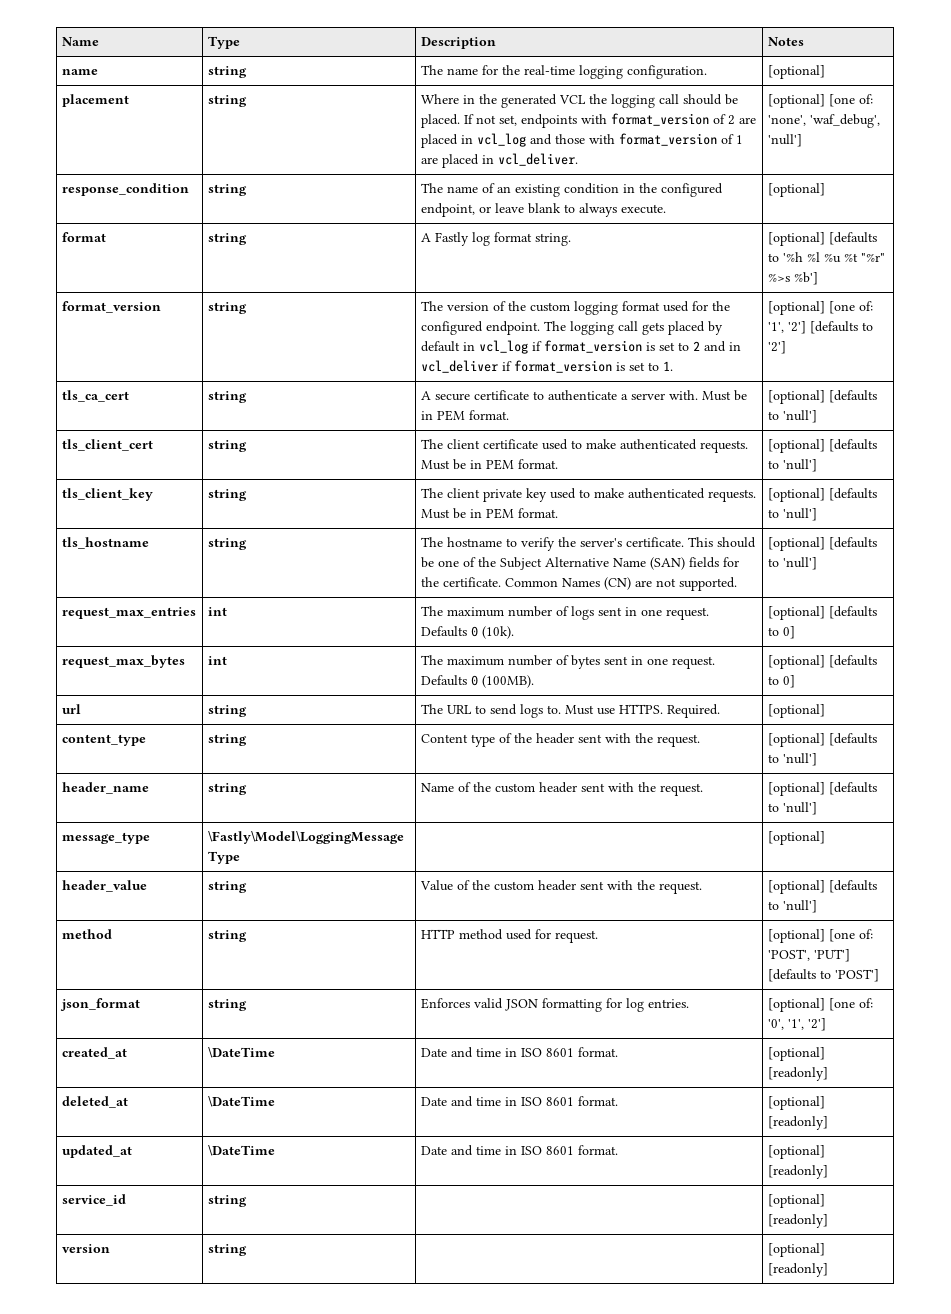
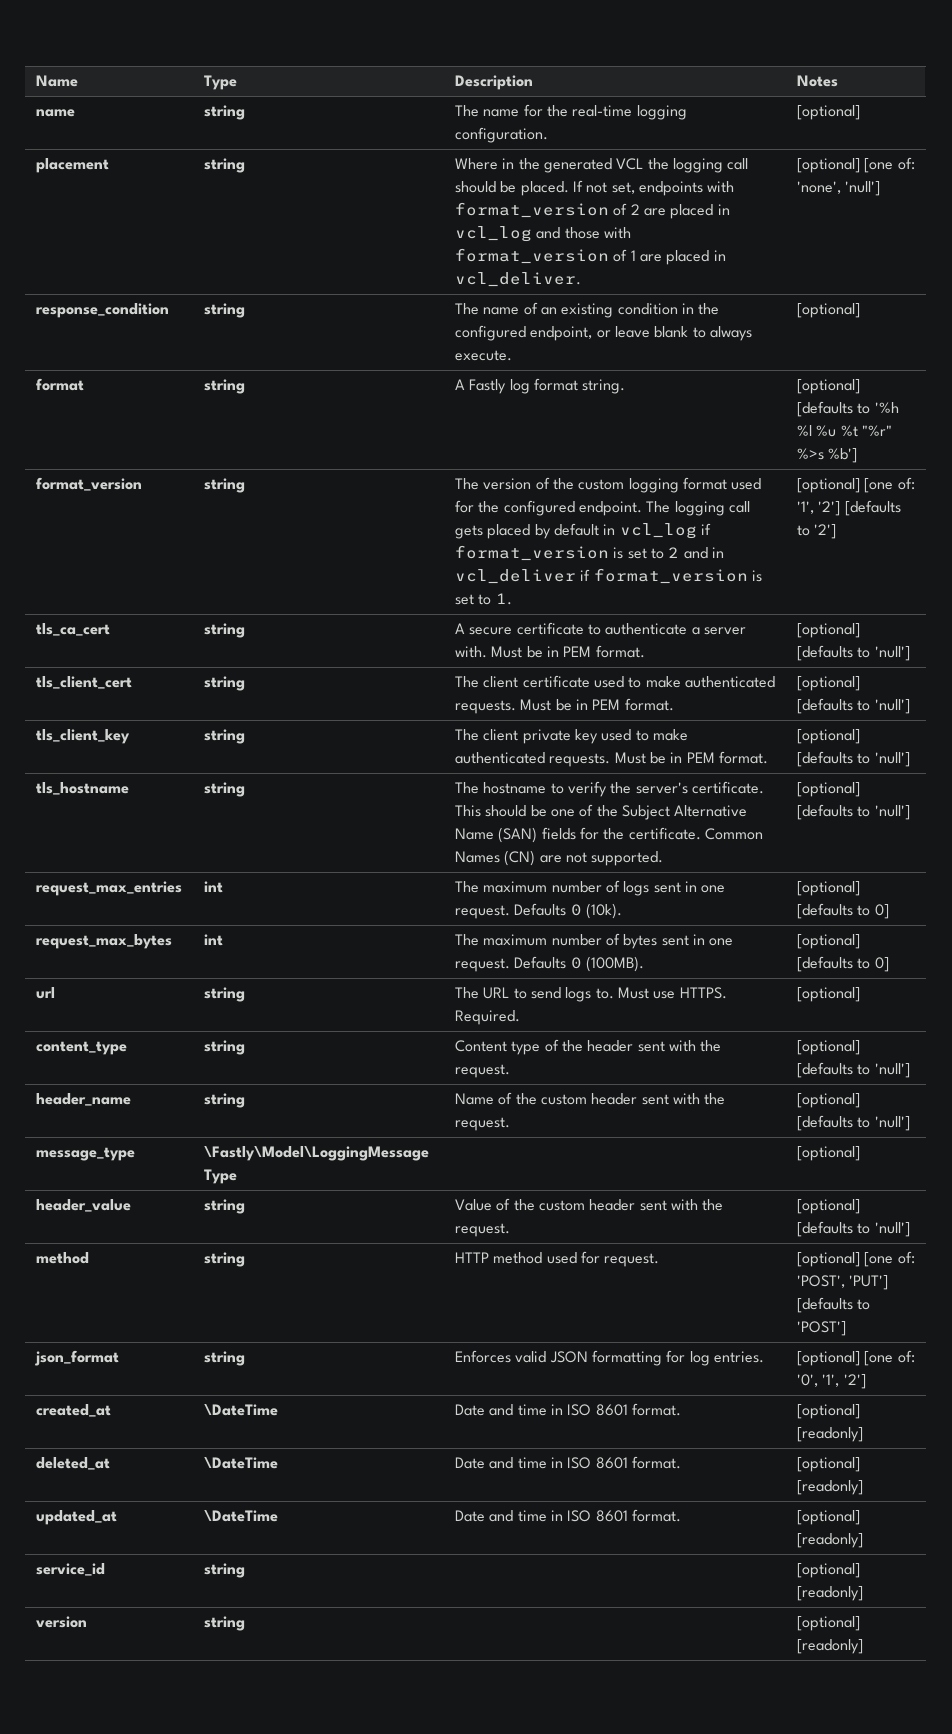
[809,114,880,128] 'waf_debug', -> (841, 187) none

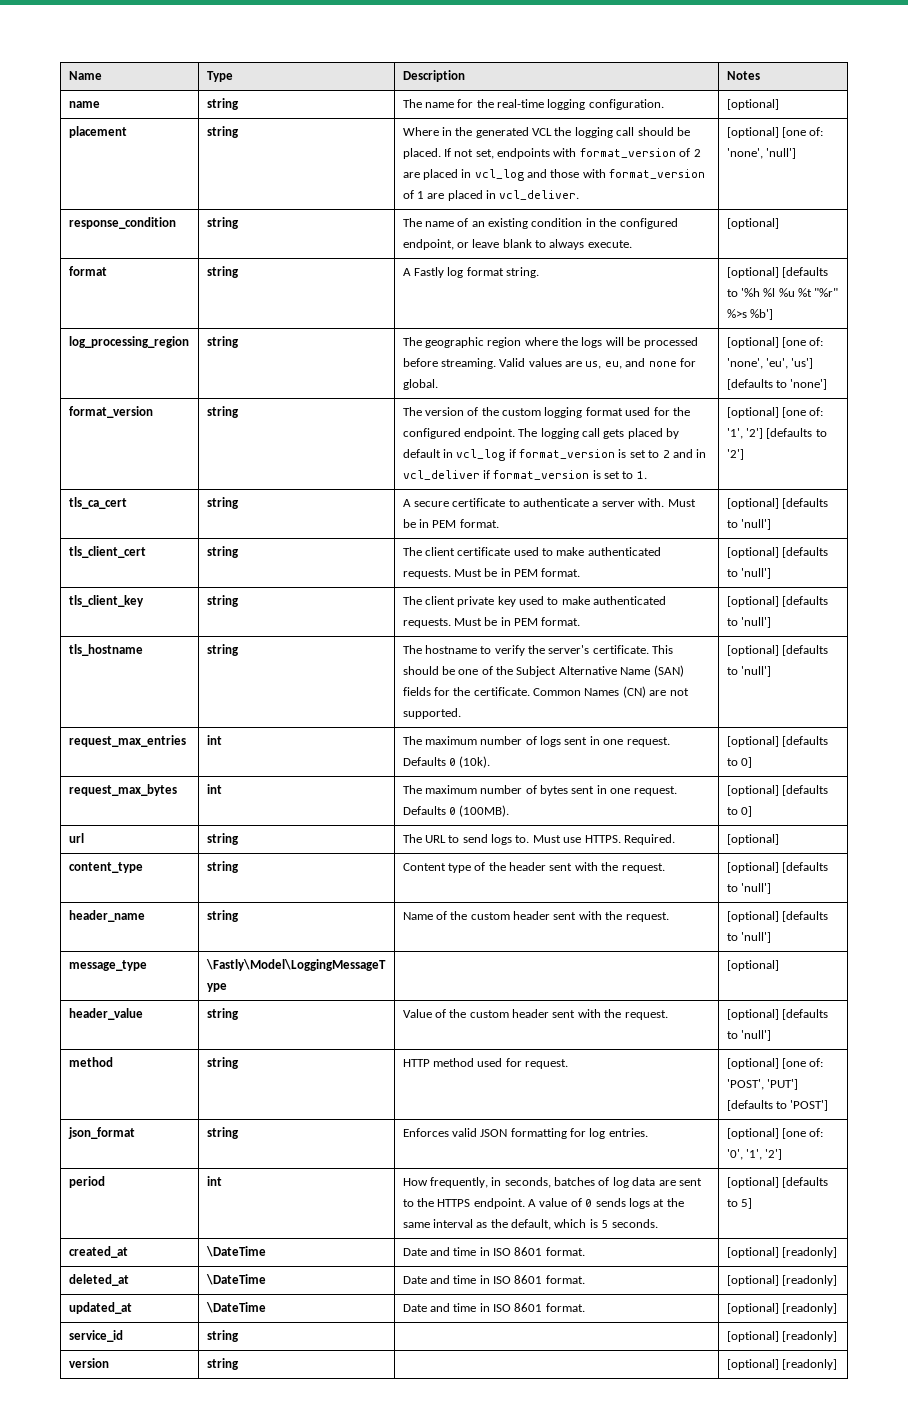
(858, 455) none -> [68,336,189,348] [206,336,239,348] [402,337,698,348] [402,358,696,369] [402,379,438,390] [726,337,824,348] [726,358,814,369] [726,379,828,390] // log_processing_region | string | The geographic region where the logs will be processed before streaming. Valid values are us, eu, and none for global. | [optional] [one of: 'none', 'eu', 'us'] [defaults to 'none']
(866, 1381) none -> [68,1176,105,1188] [206,1176,222,1186] [402,1177,702,1188] [402,1198,684,1209] [402,1219,658,1230] [726,1177,828,1188] [726,1198,752,1209] // period | int | How frequently, in seconds, batches of log data are sent to the HTTPS endpoint. A value of 0 sends logs at the same interval as the default, which is 5 seconds. | [optional] [defaults to 5]

